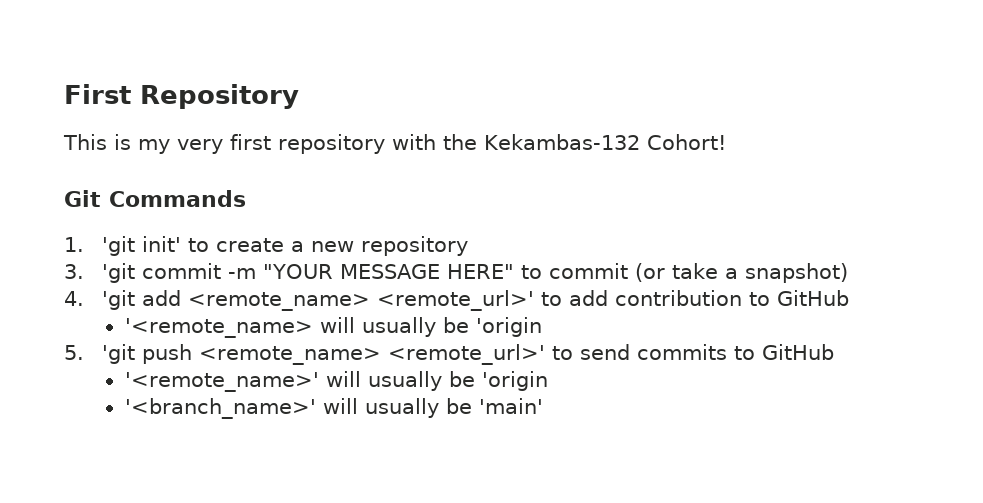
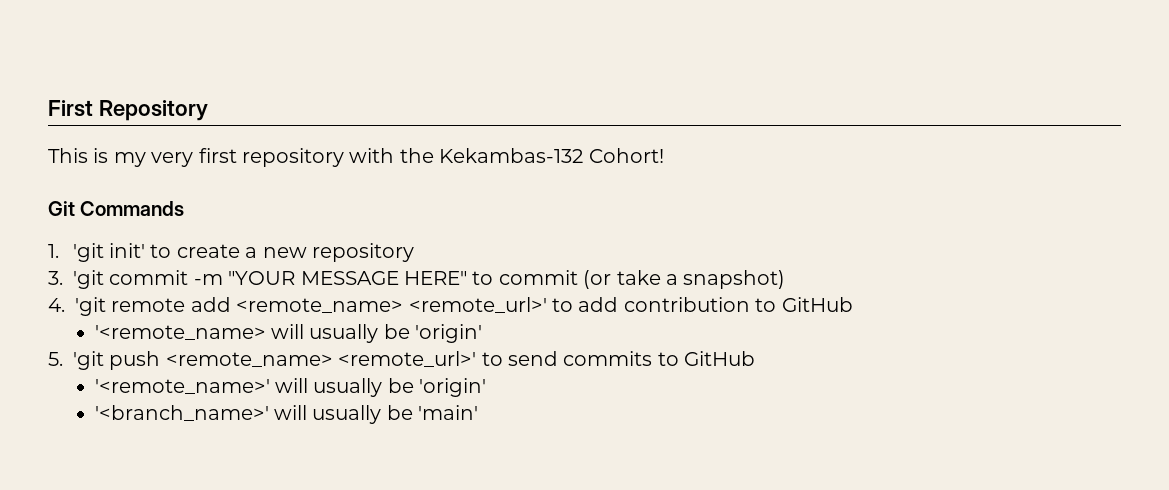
(136, 300) none -> [111,298,186,312] remote
[475,317,542,337] 'origin -> [415,324,483,343] 'origin'
[481,371,548,391] 'origin -> [419,378,487,397] 'origin'

